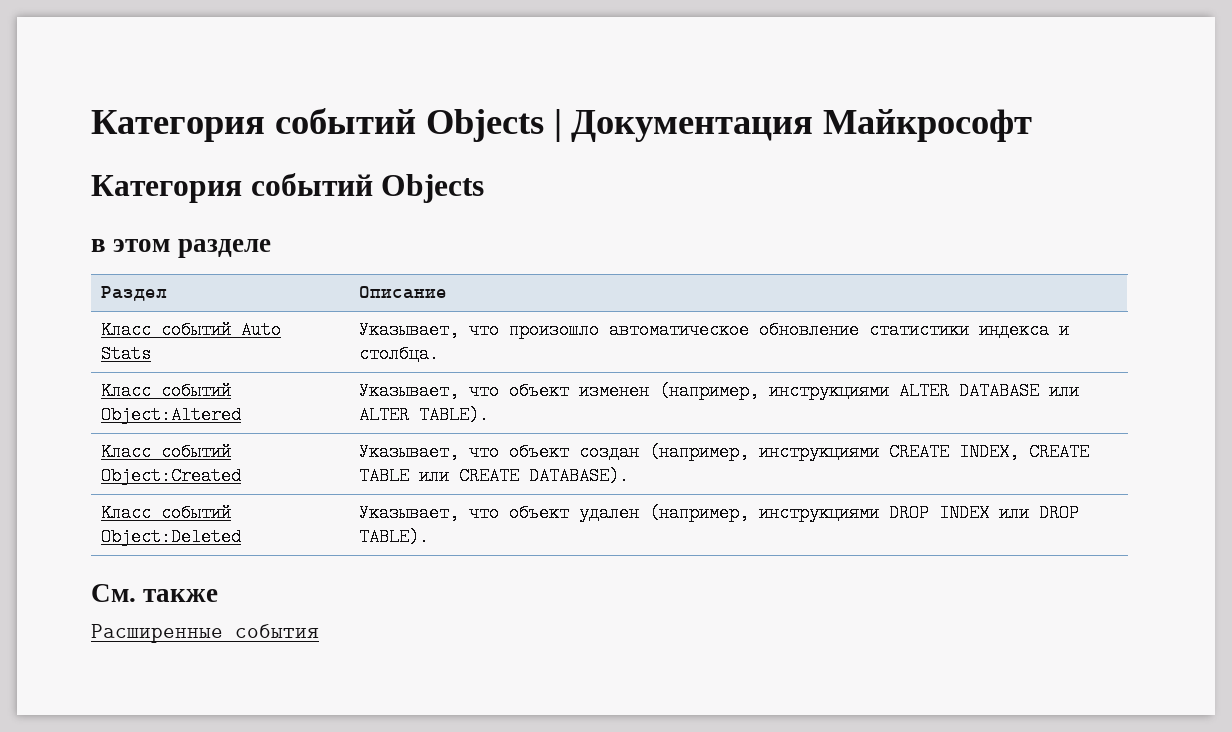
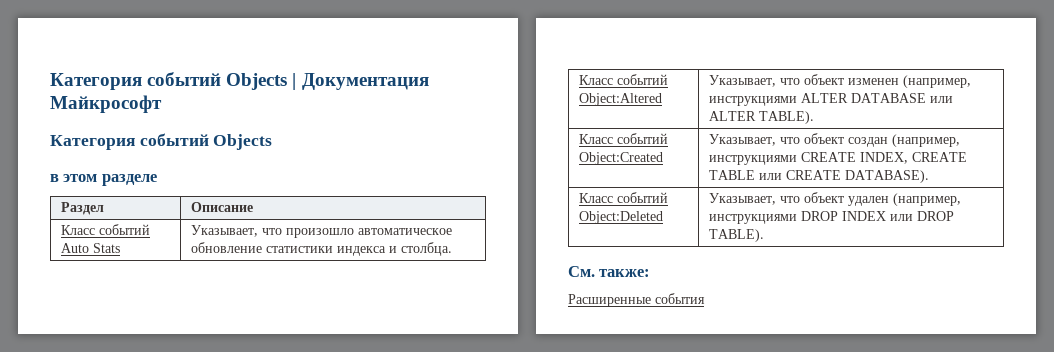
[143,589,219,602] также -> [599,269,651,277] также:

